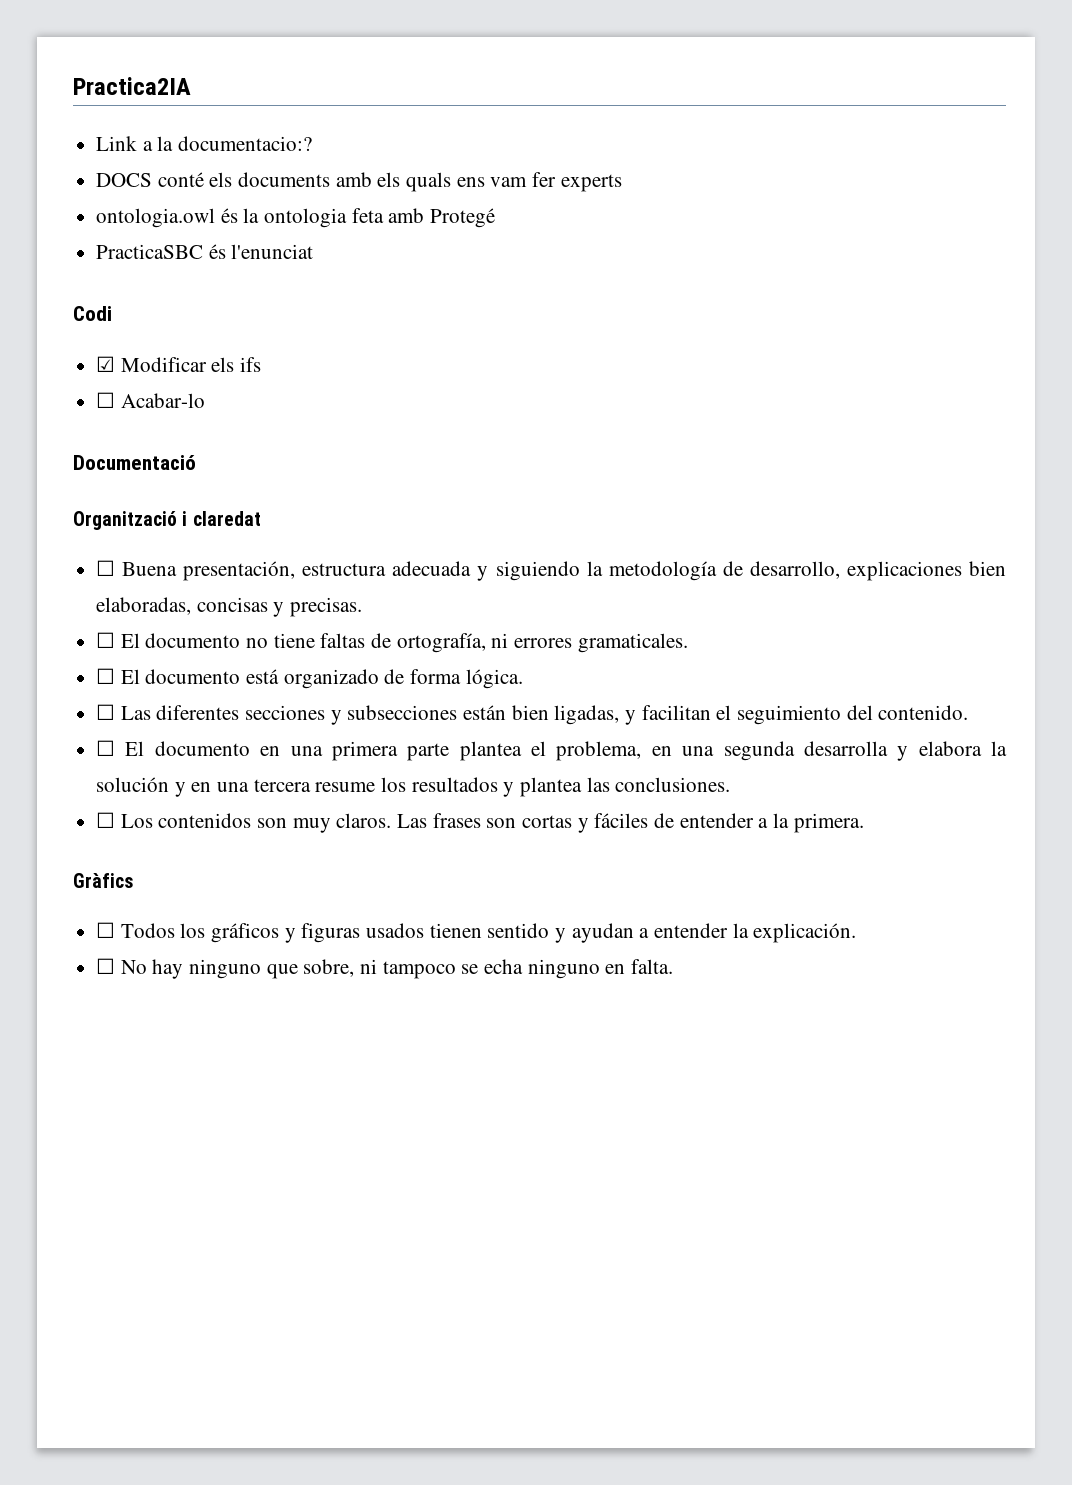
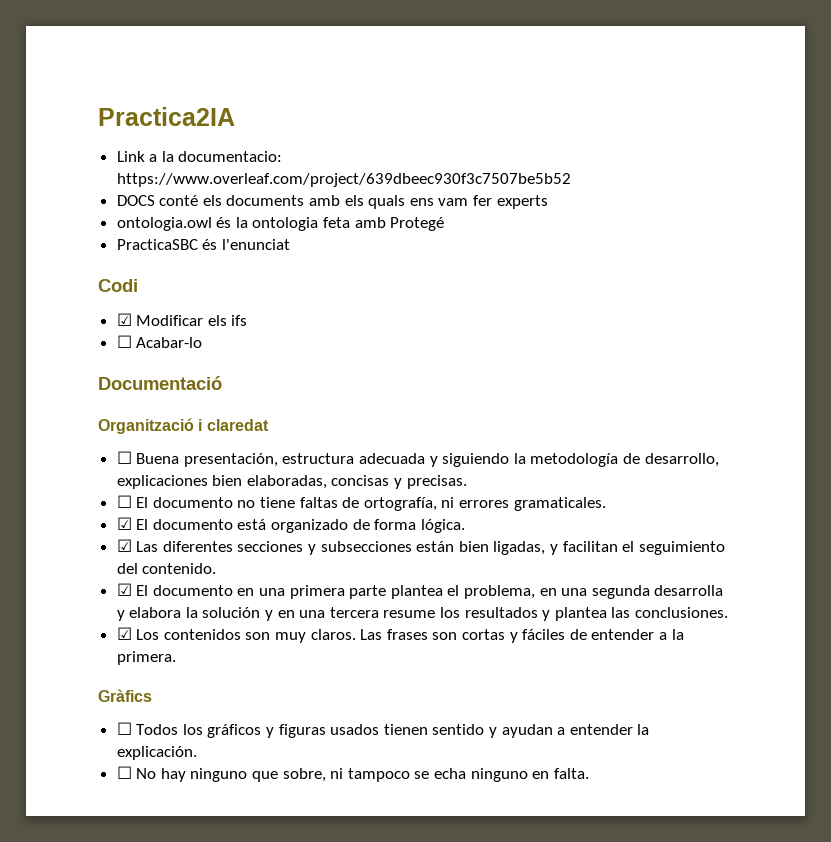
[178,136,313,151] documentacio:? -> [178,151,283,162] [116,173,571,187] documentacio: https://www.overleaf.com/project/639dbeec930f3c7507be5b52
[96,668,116,684] ☐ -> [116,517,132,530] ☑
[96,704,116,720] ☐ -> [116,539,132,552] ☑
[96,740,116,756] ☐ -> [116,583,132,596] ☑
[96,812,116,828] ☐ -> [116,627,132,640] ☑

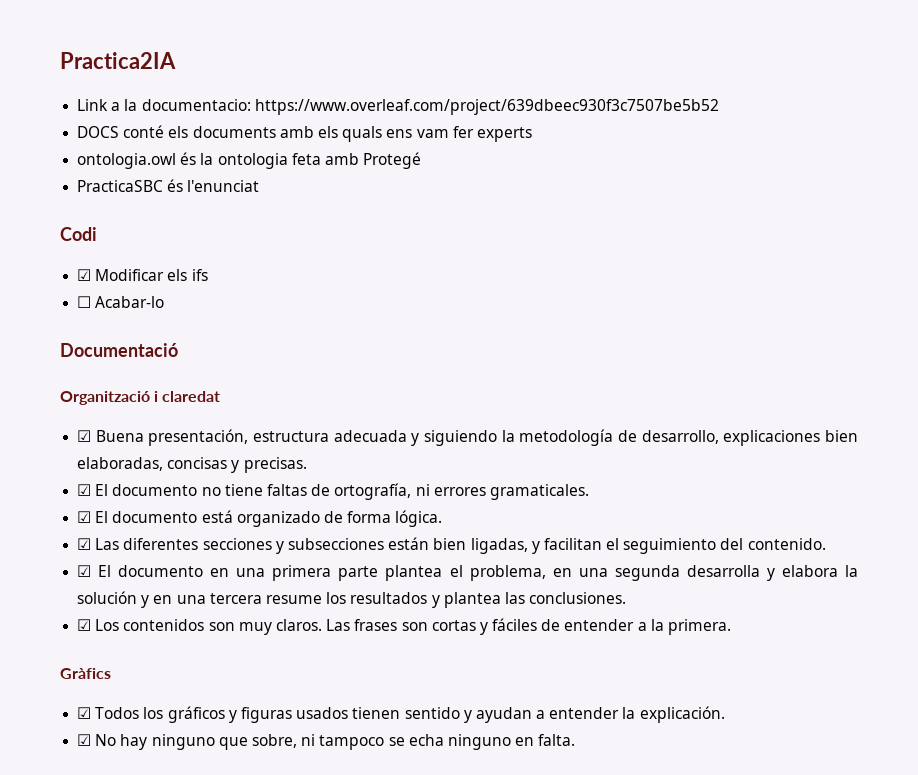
[116,451,132,464] ☐ -> [77,430,92,442] ☑
[116,495,132,508] ☐ -> [77,484,92,496] ☑
[116,722,132,735] ☐ -> [77,707,92,719] ☑
[116,766,132,779] ☐ -> [77,734,92,746] ☑

